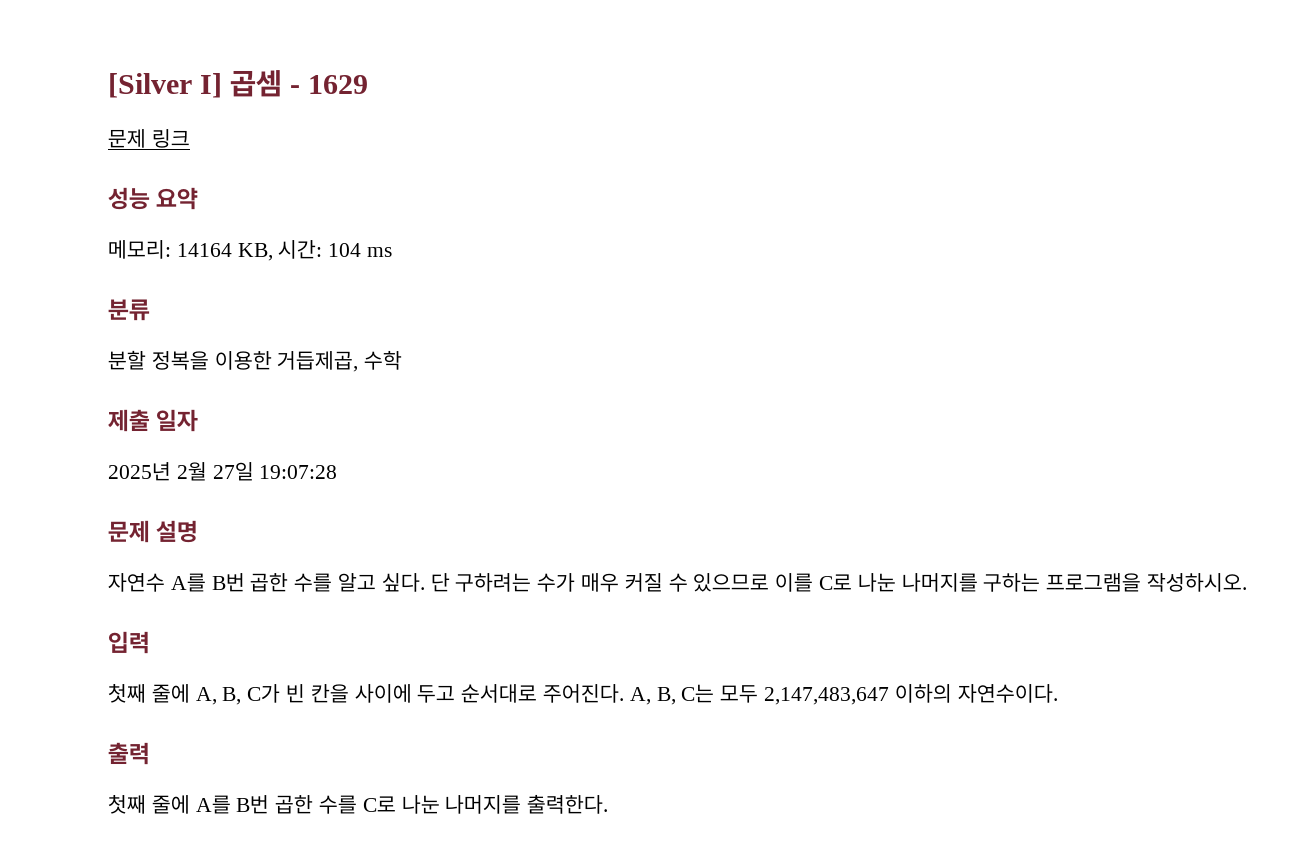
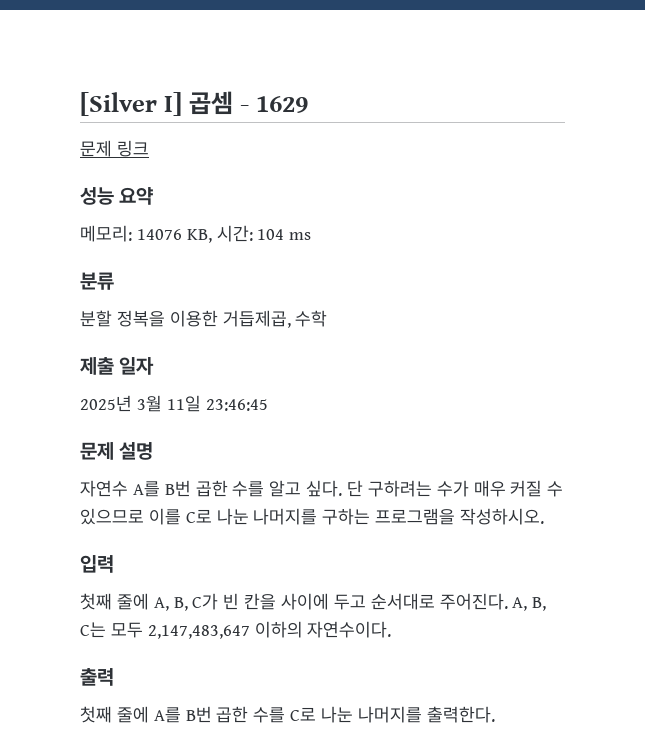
[176,243,232,257] 14164 -> [136,229,182,240] 14076
[176,462,338,481] 2월 27일 19:07:28 -> [136,395,268,412] 3월 11일 23:46:45

